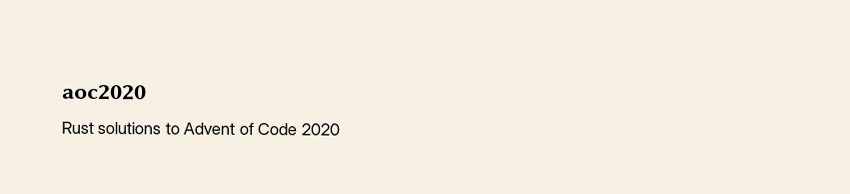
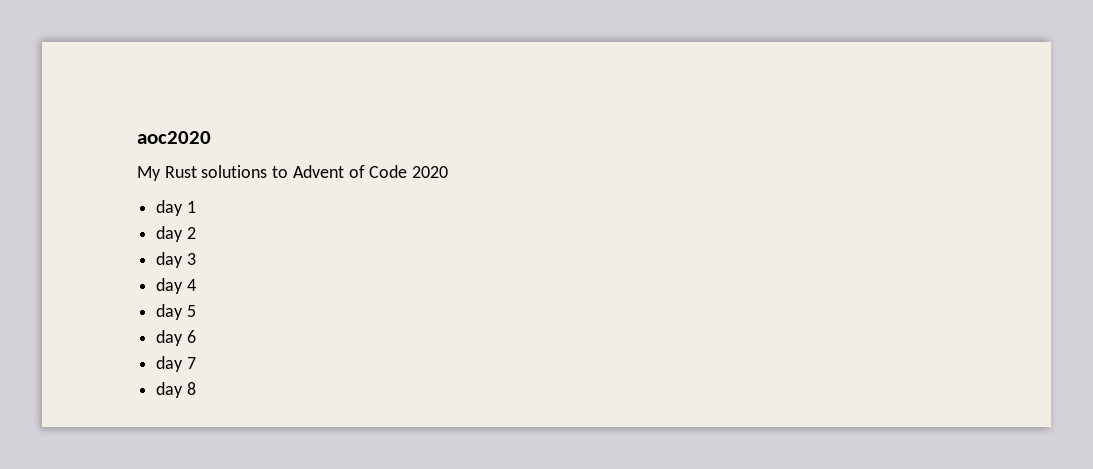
(147, 92) none -> [137,166,161,181] My
(340, 129) none -> [156,200,196,216] [156,226,196,242] [156,252,196,268] [156,278,196,294] [156,304,196,320] [156,330,196,346] [156,356,196,372] [156,382,196,398] // day 1 // day 2 // day 3 // day 4 // day 5 // day 6 // day 7 // day 8

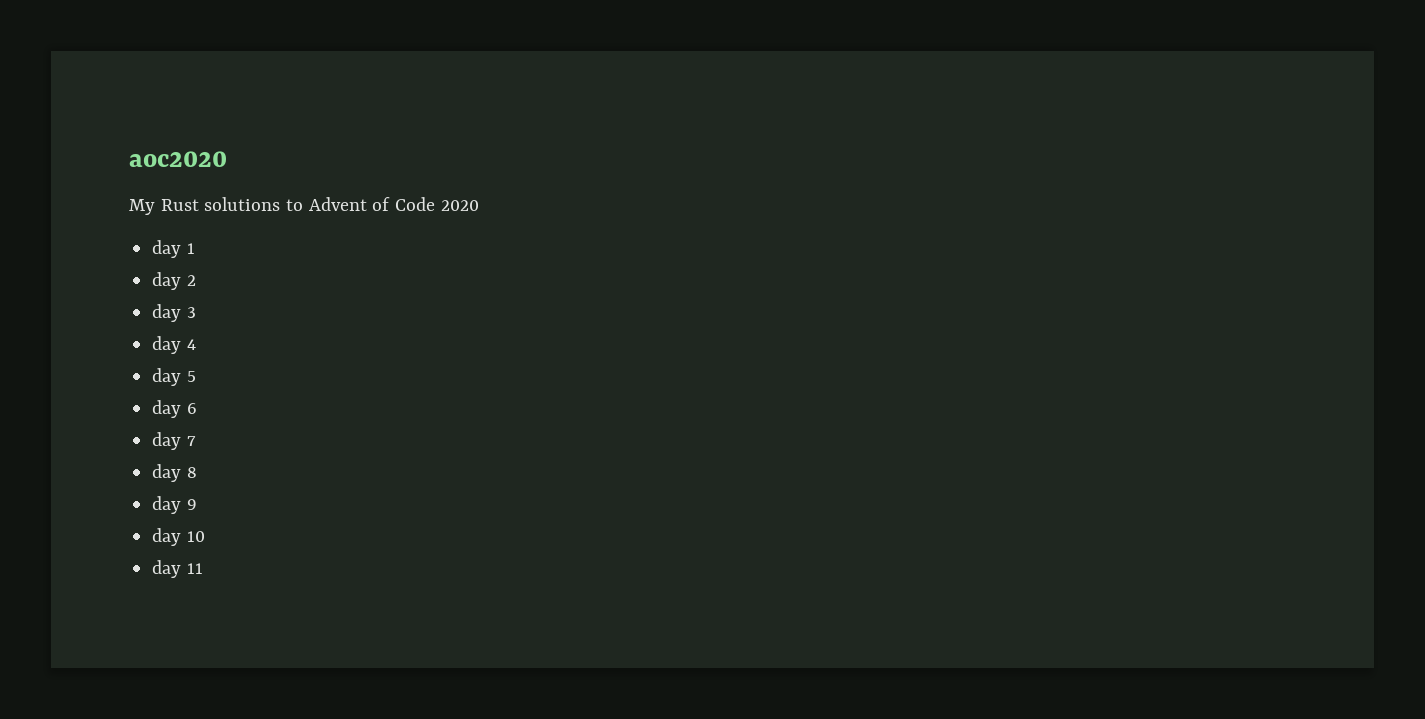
(196, 388) none -> [152,496,197,514] [152,528,205,546] [152,560,203,578] // day 9 // day 10 // day 11

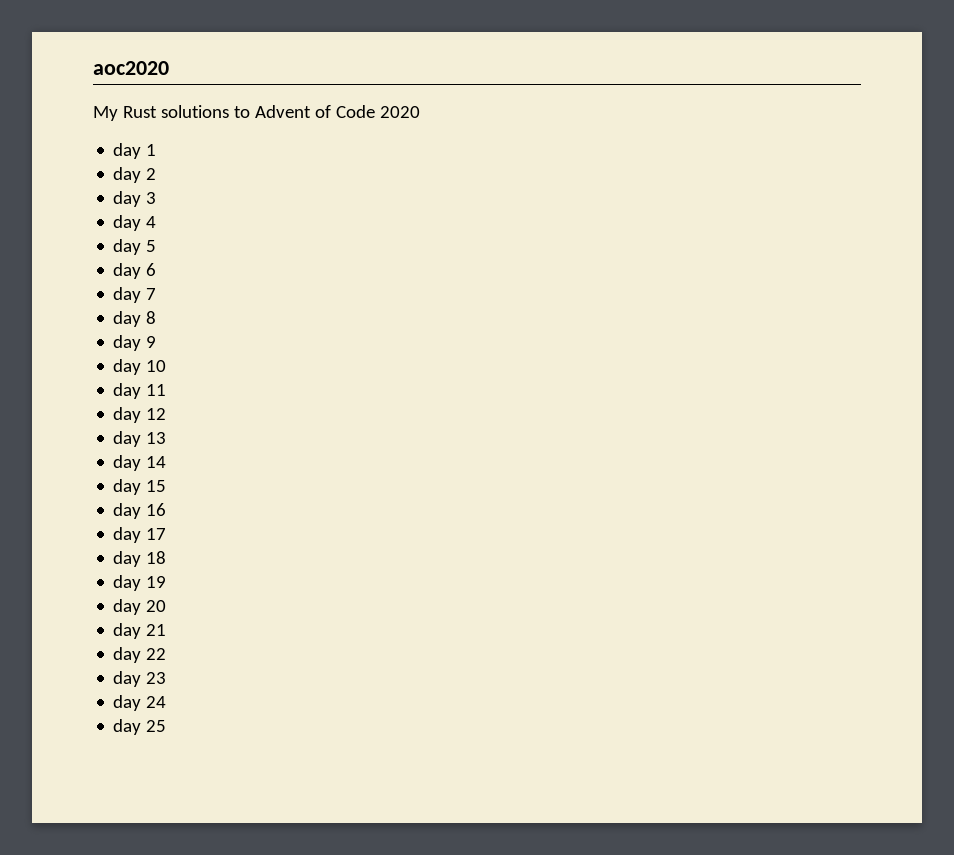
(203, 568) none -> [113,407,167,423] [113,431,167,447] [113,455,167,471] [113,479,167,495] [113,503,167,519] [113,527,167,543] [113,551,167,567] [113,575,167,591] [113,599,167,615] [113,623,167,639] [113,647,167,663] [113,671,167,687] [113,695,167,711] [113,719,167,735] // day 12 // day 13 // day 14 // day 15 // day 16 // day 17 // day 18 // day 19 // day 20 // day 21 // day 22 // day 23 // day 24 // day 25

